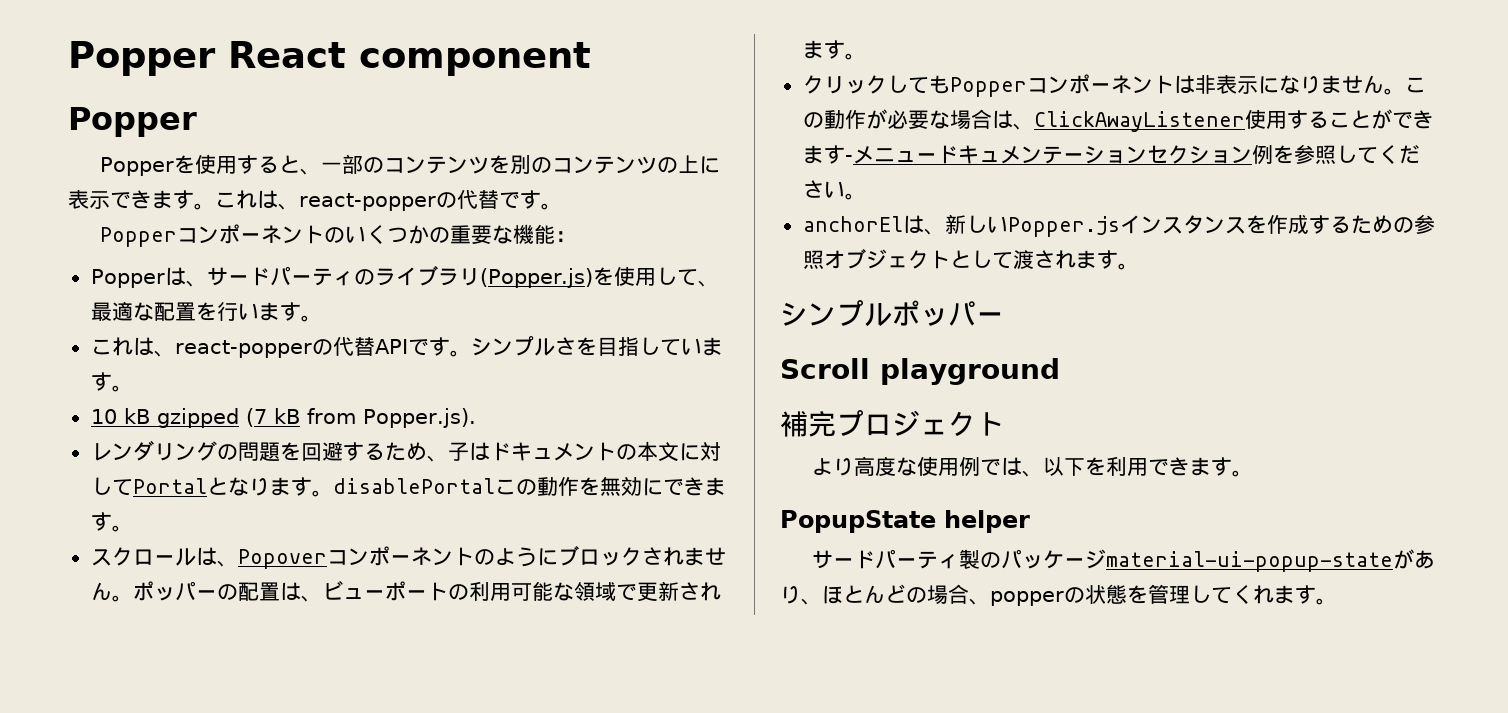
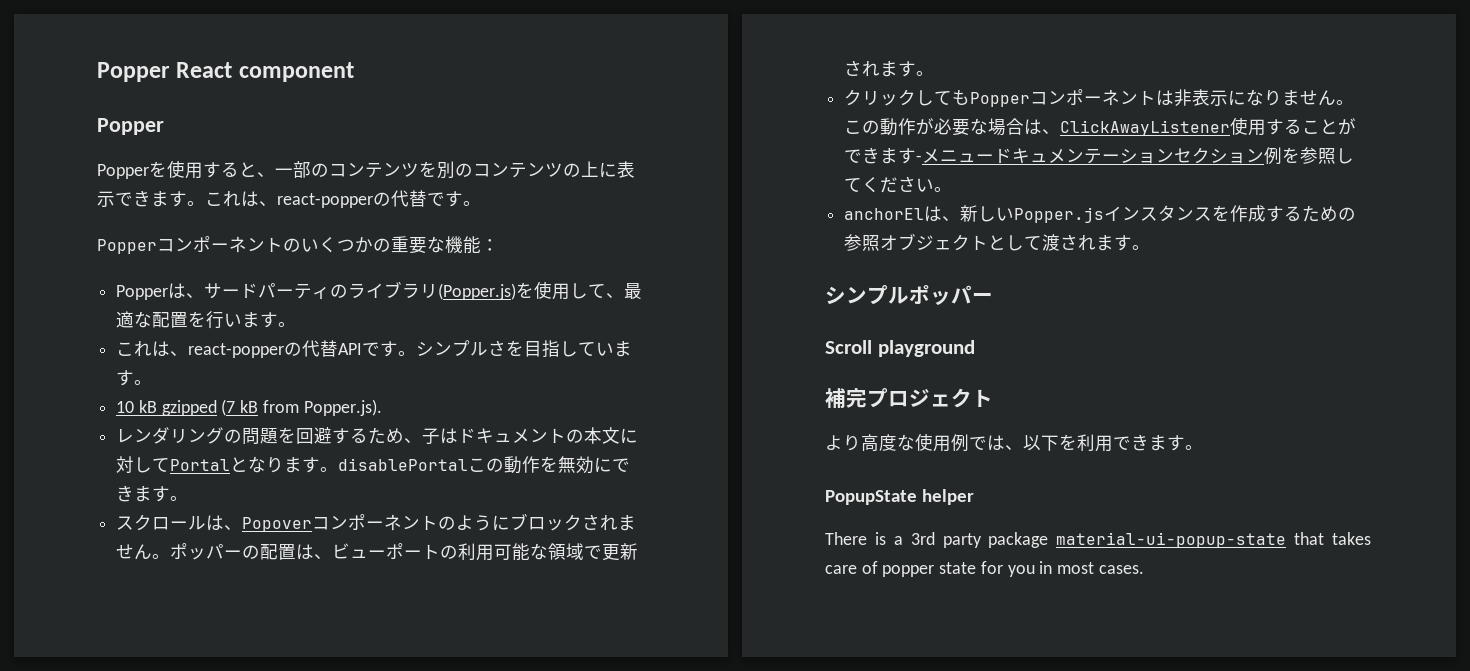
[811,549,1435,572] [780,584,1337,606] サードパーティ製のパッケージmaterial-ui-popup-stateがあり、ほとんどの場合、popperの状態を管理してくれます。 -> [825,532,1371,548] [825,561,1144,577] There is a 3rd party package material-ui-popup-state that takes care of popper state for you in most cases.

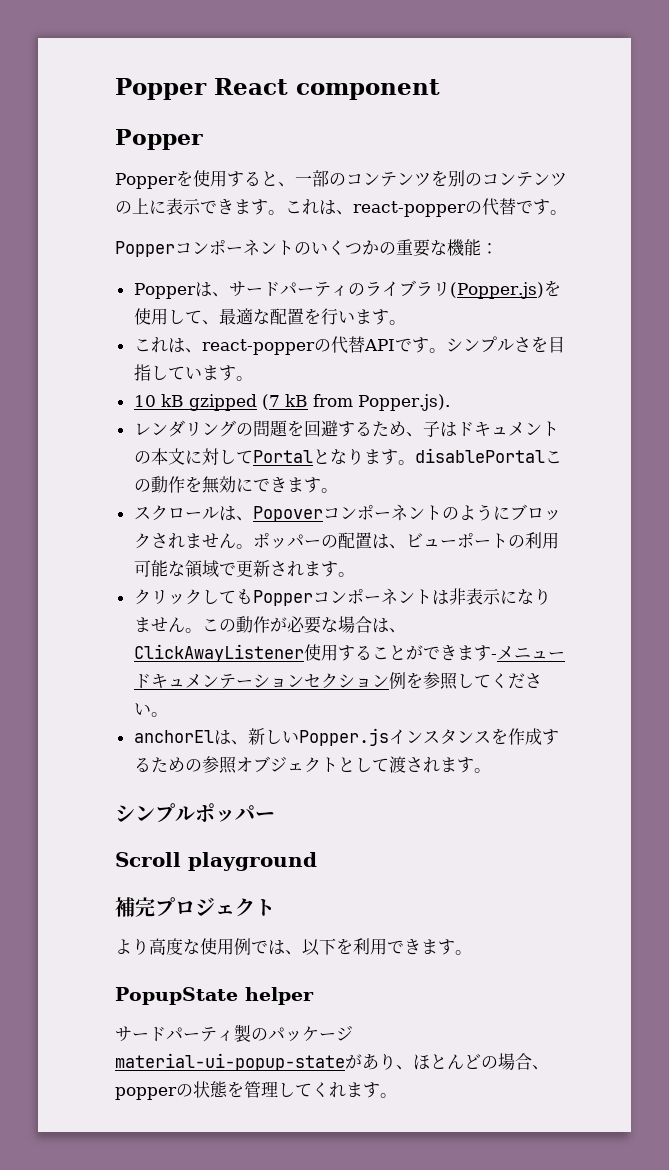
[825,532,1371,548] [825,561,1144,577] There is a 3rd party package material-ui-popup-state that takes care of popper state for you in most cases. -> [115,1024,353,1042] [115,1053,549,1071] [115,1081,397,1100] サードパーティ製のパッケージmaterial-ui-popup-stateがあり、ほとんどの場合、popperの状態を管理してくれます。

